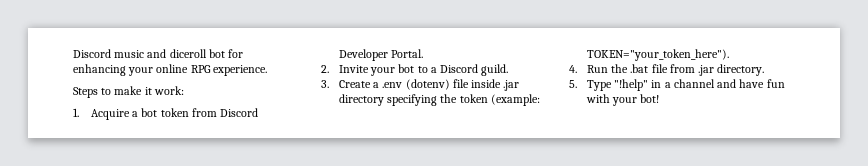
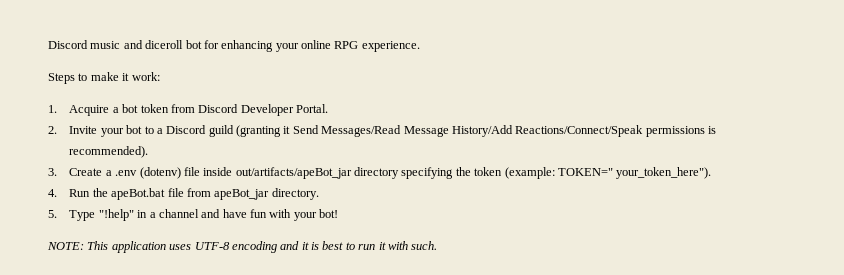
[481,64,509,76] guild. -> [208,125,717,137] [69,146,149,158] guild (granting it Send Messages/Read Message History/Add Reactions/Connect/Speak permissions is recommended).
[503,80,520,91] .jar -> [235,167,352,179] out/artifacts/apeBot_jar
[586,49,729,61] TOKEN="your_token_here"). -> [557,167,712,179] TOKEN=" your_token_here").
[630,64,649,73] .bat -> [111,188,166,200] apeBot.bat
[698,65,715,76] .jar -> [214,189,270,200] apeBot_jar
(660, 98) none -> [47,241,438,253] // NOTE: This application uses UTF-8 encoding and it is best to run it with such.

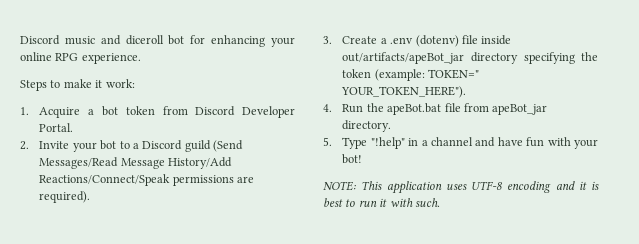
[236,125,319,137] (granting it Send -> [213,140,244,152] (Send
[708,126,717,134] [69,146,149,158] is recommended). -> [237,176,255,183] [39,191,91,203] are required).
[616,167,712,179] your_token_here"). -> [341,86,467,98] YOUR_TOKEN_HERE").

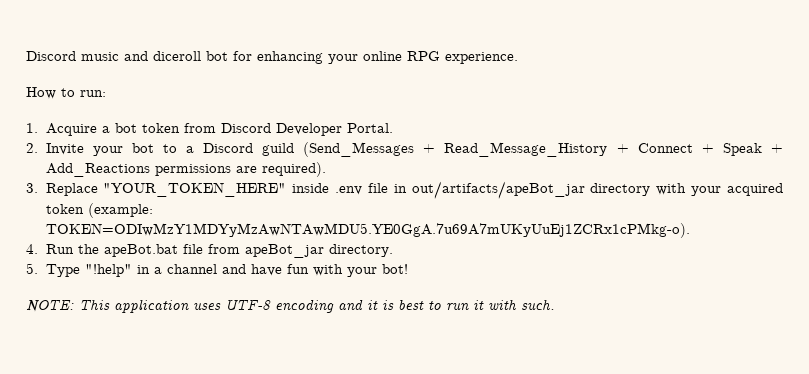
[20,79,135,91] Steps to make it work: -> [26,87,106,99] How to run:
[213,140,244,152] [39,157,233,169] [39,174,255,186] [39,191,91,203] [323,35,512,47] [342,52,598,64] [342,69,480,81] [341,86,467,98] (Send Messages/Read Message History/Add Reactions/Connect/Speak permissions are required). // 3. Create a .env (dotenv) file inside out/artifacts/apeBot_jar directory specifying the token (example: TOKEN=" YOUR_TOKEN_HERE"). -> [303,142,784,157] [45,162,326,177] [26,181,784,199] [45,203,153,218] [45,223,690,238] (Send_Messages + Read_Message_History + Connect + Speak + Add_Reactions permissions are required). // 3. Replace "YOUR_TOKEN_HERE" inside .env file in out/artifacts/apeBot_jar directory with your acquired token (example: TOKEN=ODIwMzY1MDYyMzAwNTAwMDU5.YE0GgA.7u69A7mUKyUuEj1ZCRx1cPMkg-o).

